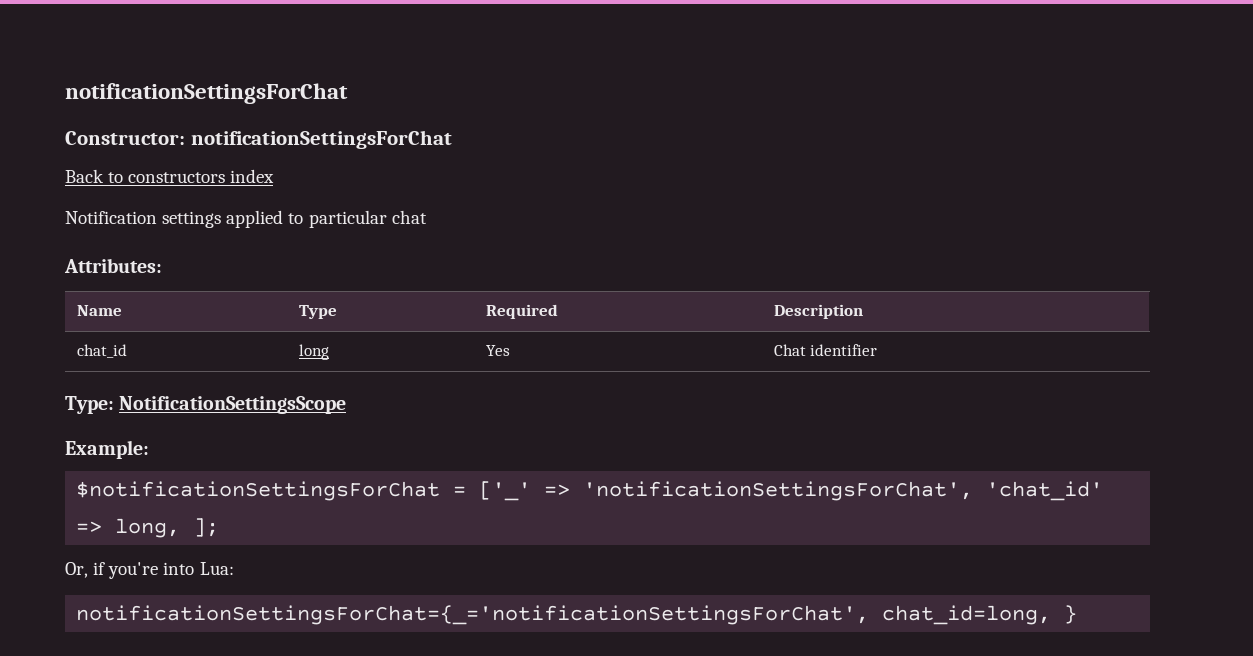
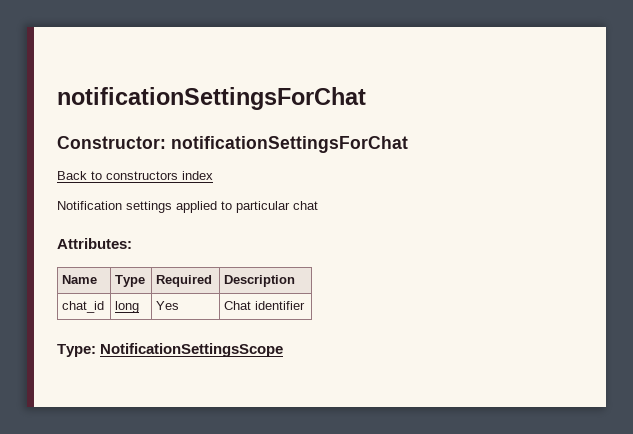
[65,440,149,459] [76,481,1104,501] [76,518,220,538] [65,562,234,579] [76,605,1078,625] // Example: // $notificationSettingsForChat = ['_' => 'notificationSettingsForChat', 'chat_id' => long, ]; // Or, if you're into Lua: // notificationSettingsForChat={_='notificationSettingsForChat', chat_id=long, } -> (284, 350) none

